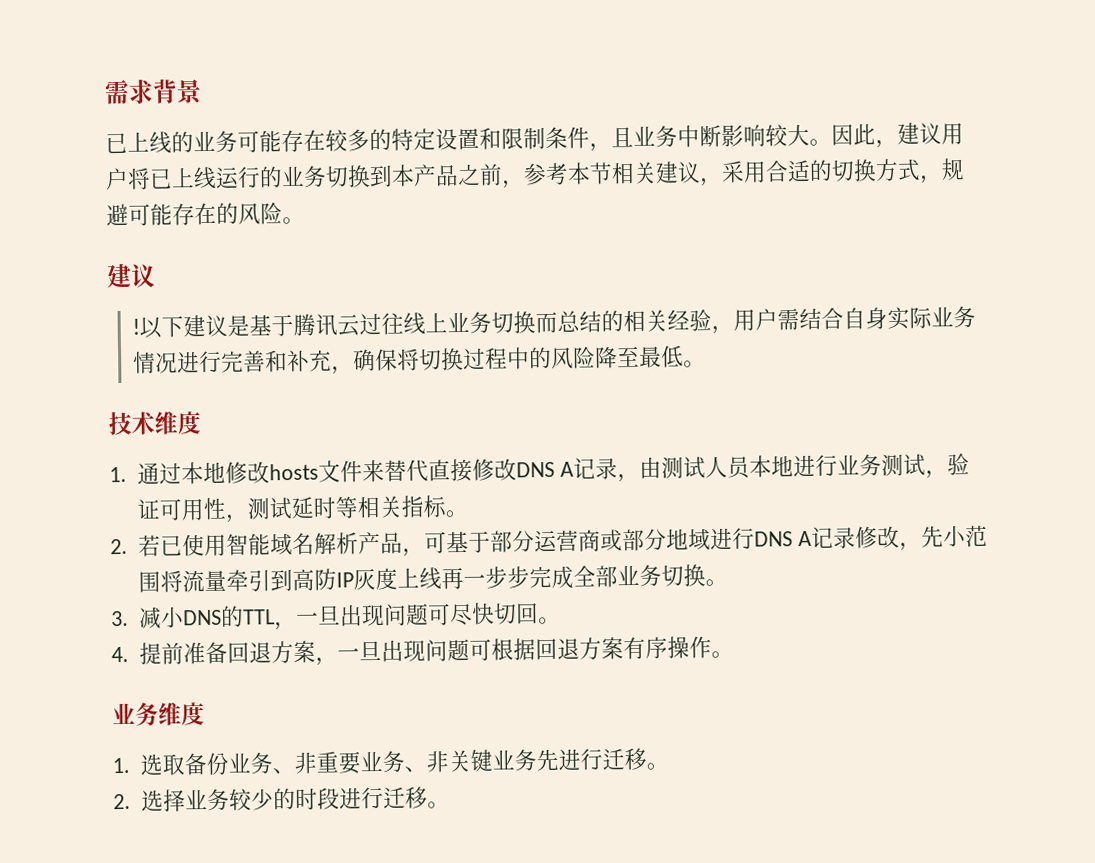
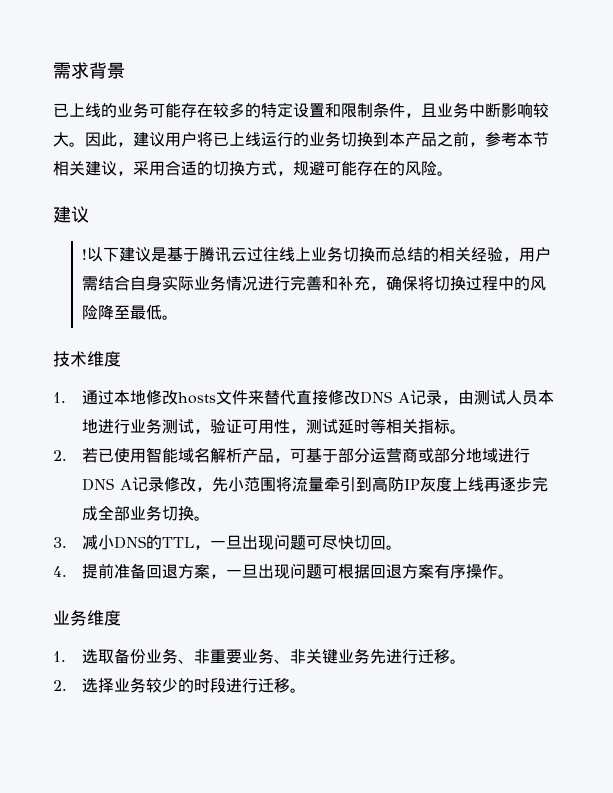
[462,566,508,589] 一步 -> [499,477,516,492] 逐

